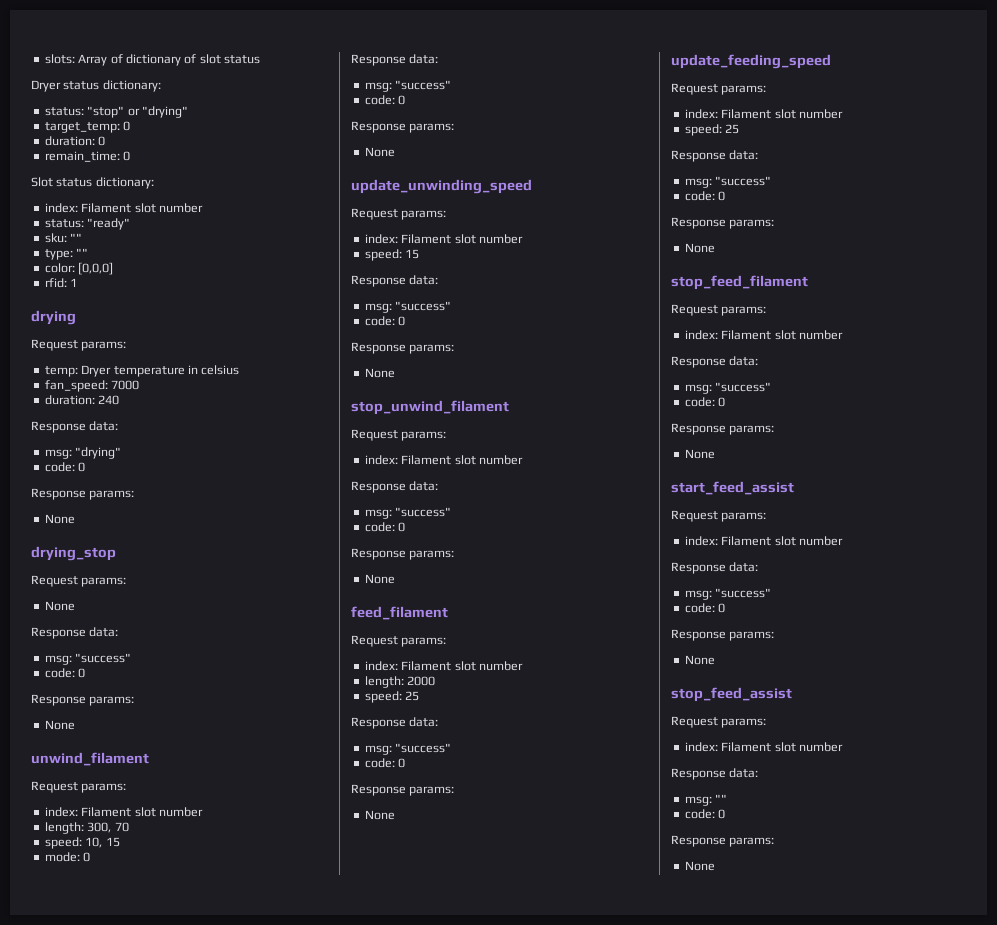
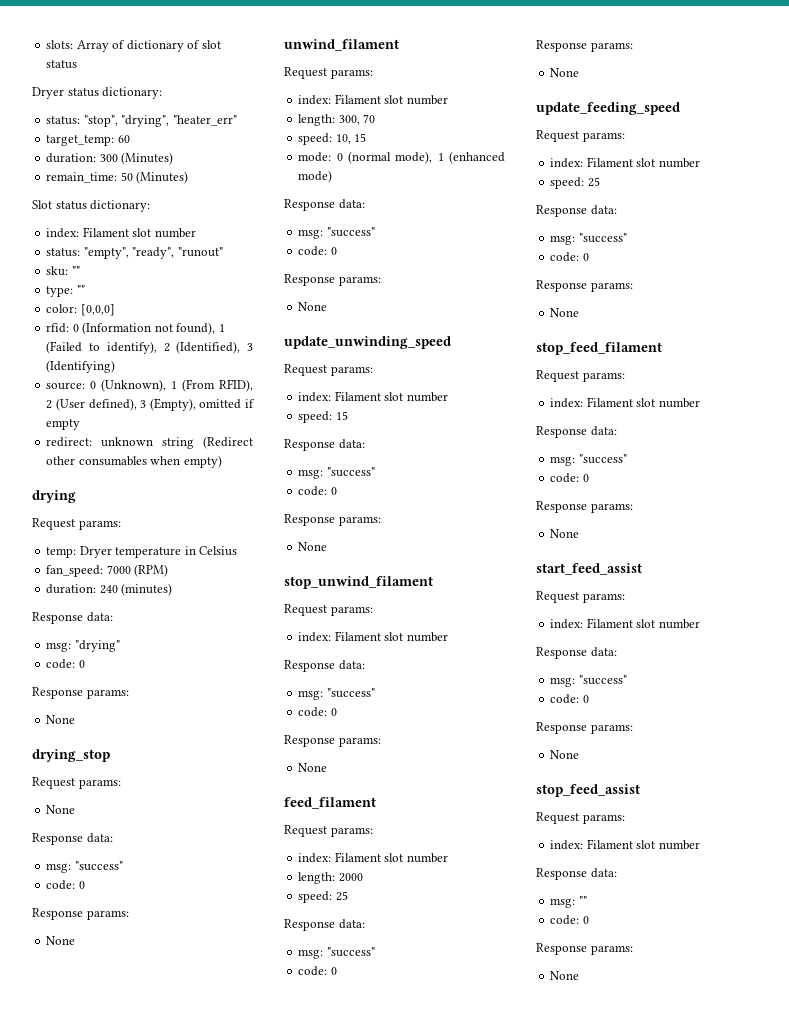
[87,106,188,118] "stop" or "drying" -> [83,115,237,127] "stop", "drying", "heater_err"
[123,121,131,131] [44,136,106,146] 0 // duration: 0 -> [117,135,130,143] [46,152,174,165] 60 // duration: 300 (Minutes)
[123,151,131,161] 0 -> [120,171,189,184] 50 (Minutes)
[87,218,131,230] "ready" -> [83,247,223,259] "empty", "ready", "runout"
[70,278,78,287] 1 -> [72,322,225,335] [46,341,253,354] [46,360,116,373] [46,379,253,392] [46,398,255,411] [46,419,81,430] [46,436,253,449] [46,455,222,468] 0 (Information not found), 1 (Failed to identify), 2 (Identified), 3 (Identifying) // source: 0 (Unknown), 1 (From RFID), 2 (User defined), 3 (Empty), omitted if empty // redirect: unknown string (Redirect other consumables when empty)
[201,365,240,375] celsius -> [199,546,238,556] Celsius
(140, 385) none -> [134,564,169,577] (RPM)
(120, 400) none -> [121,583,173,596] (minutes)
(91, 857) none -> [347,151,505,164] [298,170,333,183] (normal mode), 1 (enhanced mode)

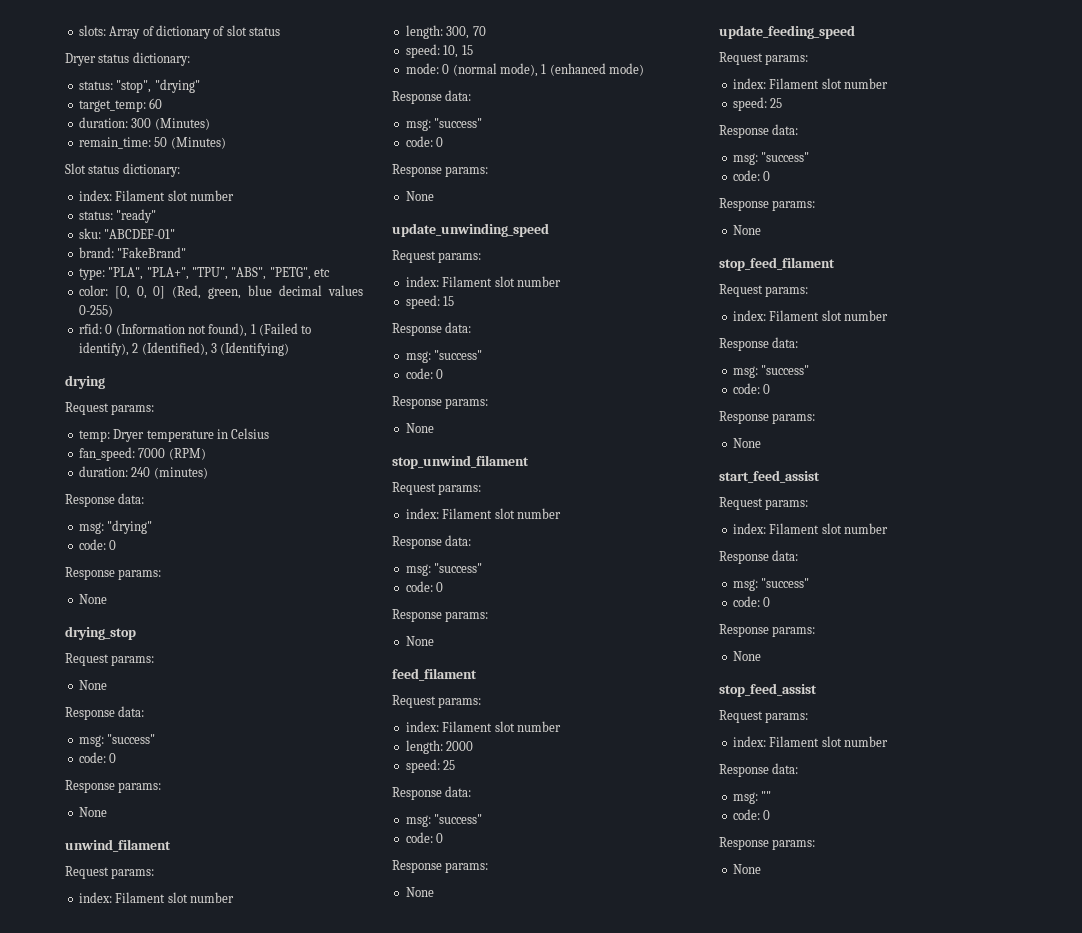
[121,115,237,127] "drying", "heater_err" -> [154,79,200,93] "drying"
[83,247,223,259] [46,266,80,276] [46,285,85,297] [46,304,115,316] "empty", "ready", "runout" // sku: "" // type: "" // color: [0,0,0] -> [116,209,157,223] [78,228,176,239] [78,247,187,258] [78,267,330,280] [78,285,363,299] [78,305,113,317] "ready" // sku: "ABCDEF-01" // brand: "FakeBrand" // type: "PLA", "PLA+", "TPU", "ABS", "PETG", etc // color: [0, 0, 0] (Red, green, blue decimal values 0-255)
[46,379,253,392] [46,398,255,411] [46,419,81,430] [46,436,253,449] [46,455,222,468] // source: 0 (Unknown), 1 (From RFID), 2 (User defined), 3 (Empty), omitted if empty // redirect: unknown string (Redirect other consumables when empty) -> (290, 349) none

